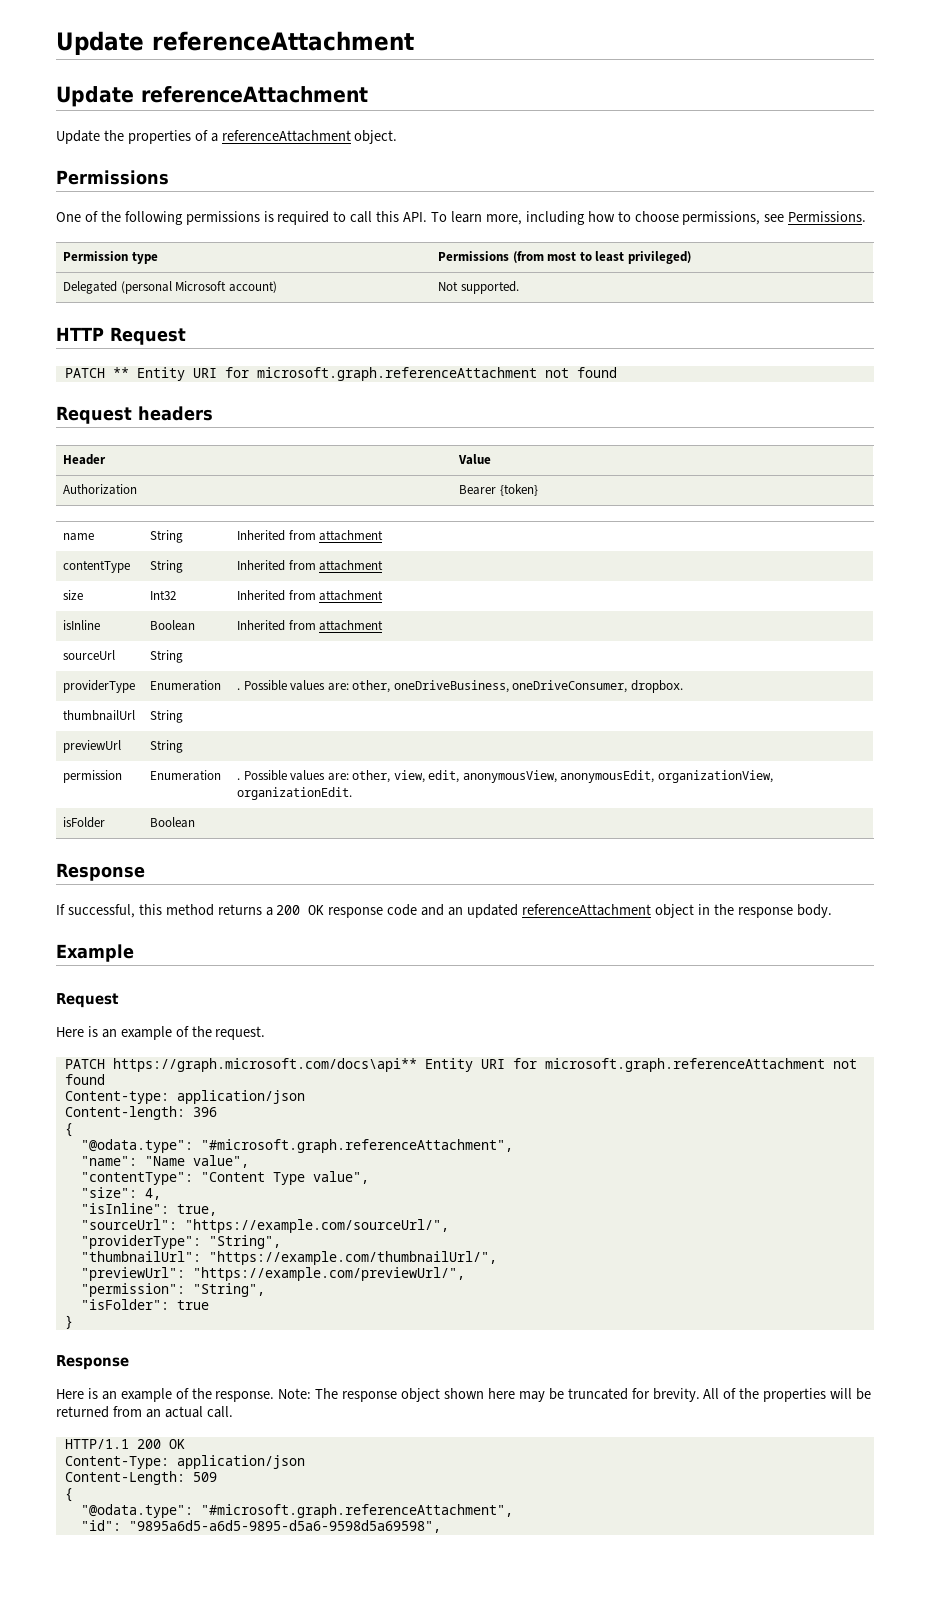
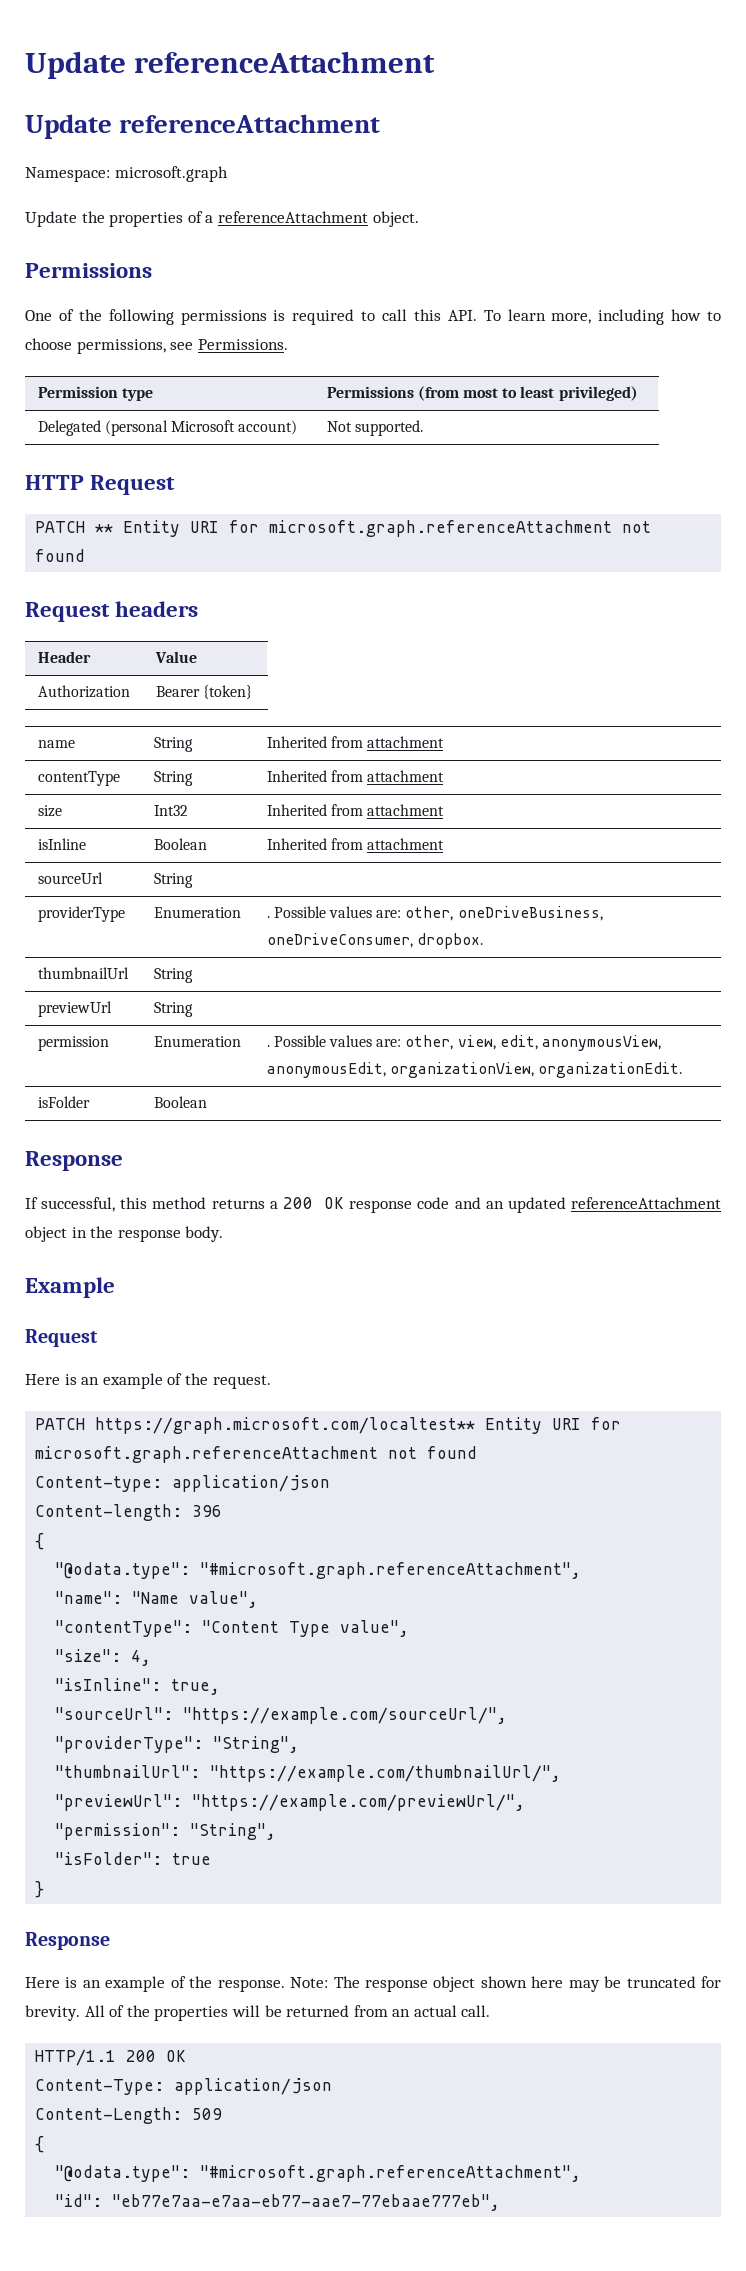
(368, 94) none -> [25,166,228,182] // Namespace: microsoft.graph
[112,1058,417,1072] https://graph.microsoft.com/docs\api** -> [95,1417,476,1434] https://graph.microsoft.com/localtest**
[128,1520,441,1533] "9895a6d5-a6d5-9895-d5a6-9598d5a69598", -> [112,2194,501,2211] "eb77e7aa-e7aa-eb77-aae7-77ebaae777eb",

